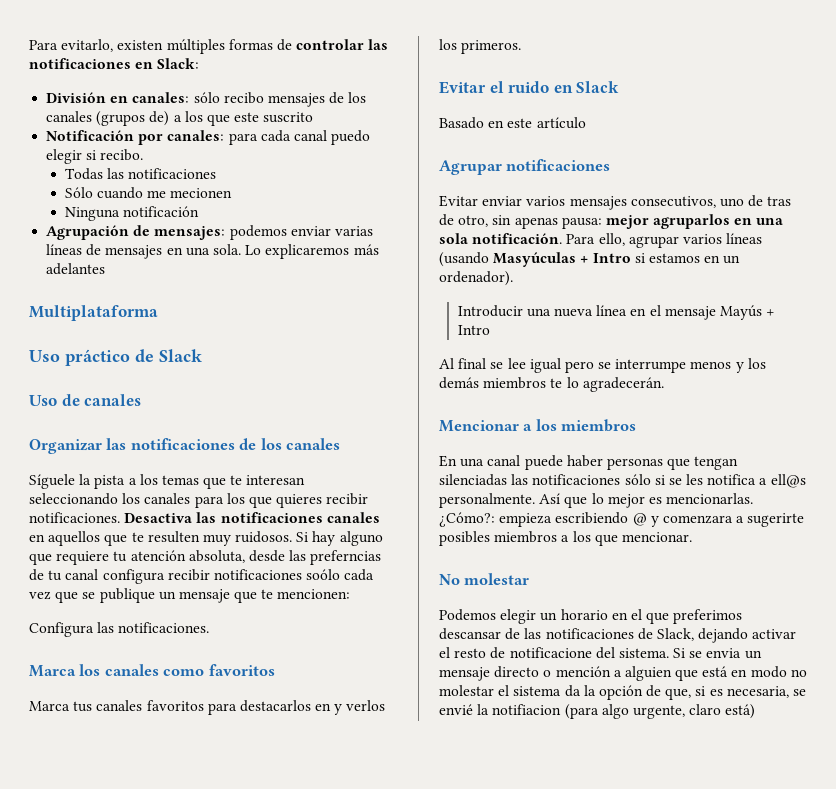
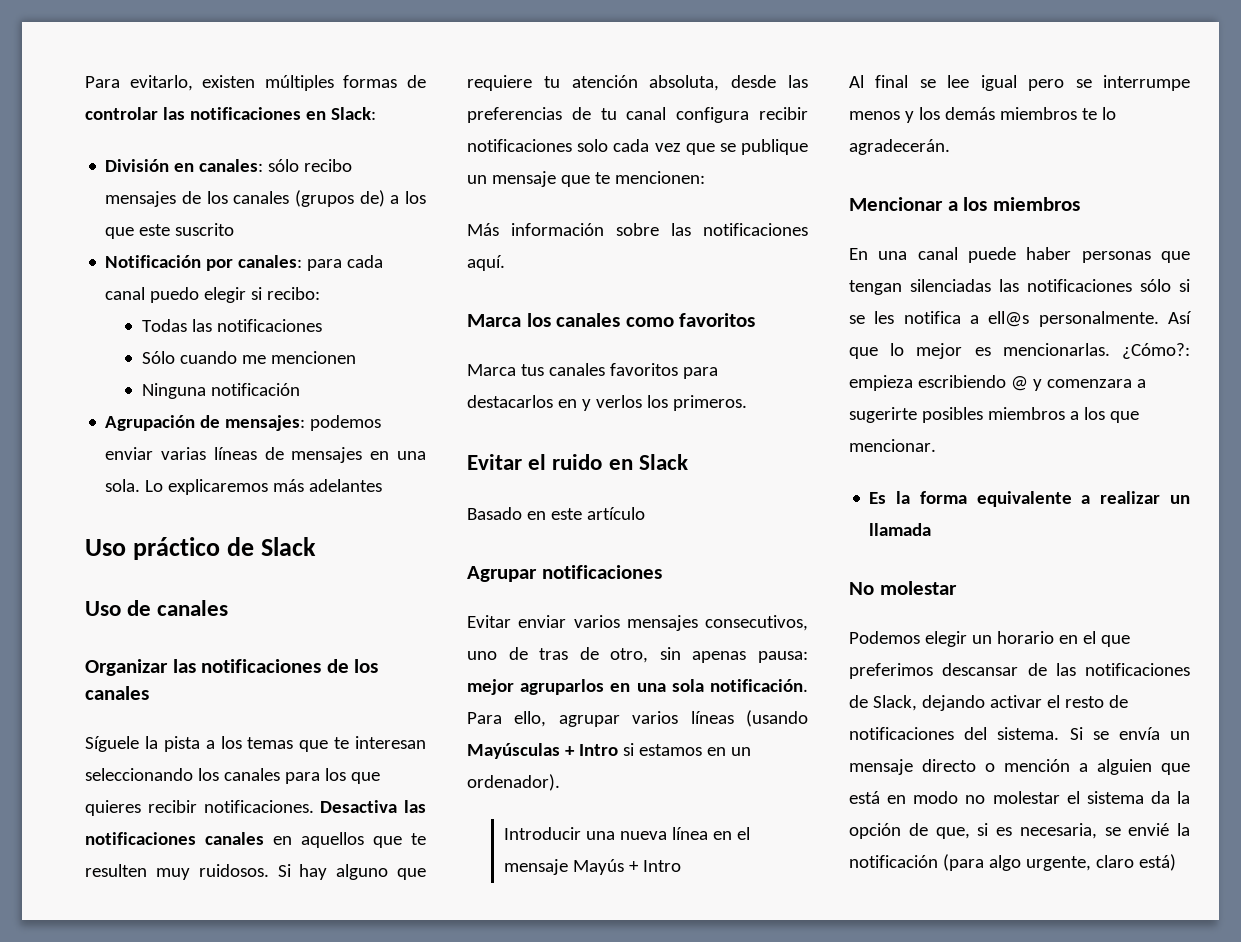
[100,149,144,161] recibo. -> [267,287,321,300] recibo:
[170,188,233,198] mecionen -> [271,351,357,364] mencionen
[29,305,158,321] // Multiplataforma -> (383, 485) none
[310,550,382,565] preferncias -> [467,107,562,123] preferencias
[306,569,341,580] soólo -> [577,139,609,152] solo
[29,622,210,637] Configura las notificaciones. -> [467,223,808,236] [467,255,505,271] Más información sobre las notificaciones aquí.
[493,252,577,267] Masyúculas -> [467,743,560,759] Mayúsculas
(692, 537) none -> [869,491,1190,507] [869,523,932,536] // Es la forma equivalente a realizar un llamada
[509,647,592,658] notificacione -> [849,727,954,740] notificaciones
[706,648,742,658] envia -> [1118,727,1160,740] envía
[492,704,562,715] notifiacion -> [849,855,938,868] notificación

